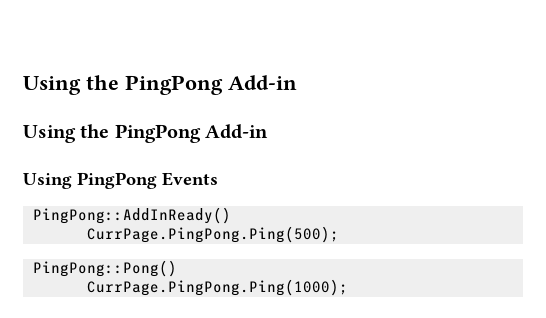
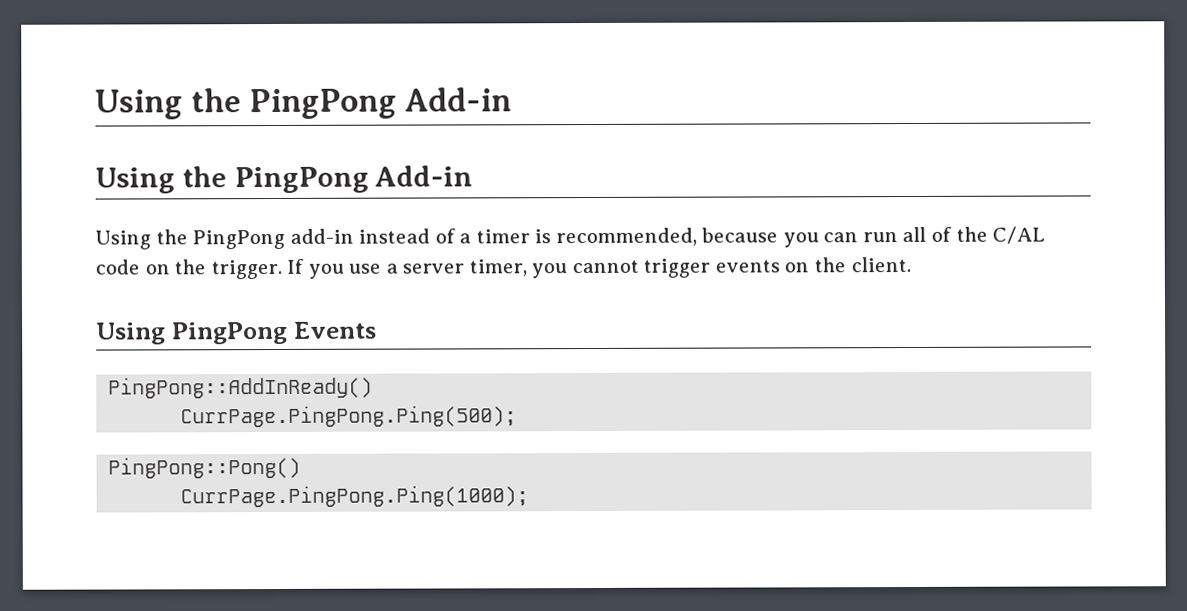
(269, 131) none -> [95,226,1046,250] [95,257,911,280] // Using the PingPong add-in instead of a timer is recommended, because you can run all of the C/AL code on the trigger. If you use a server timer, you cannot trigger events on the client.

